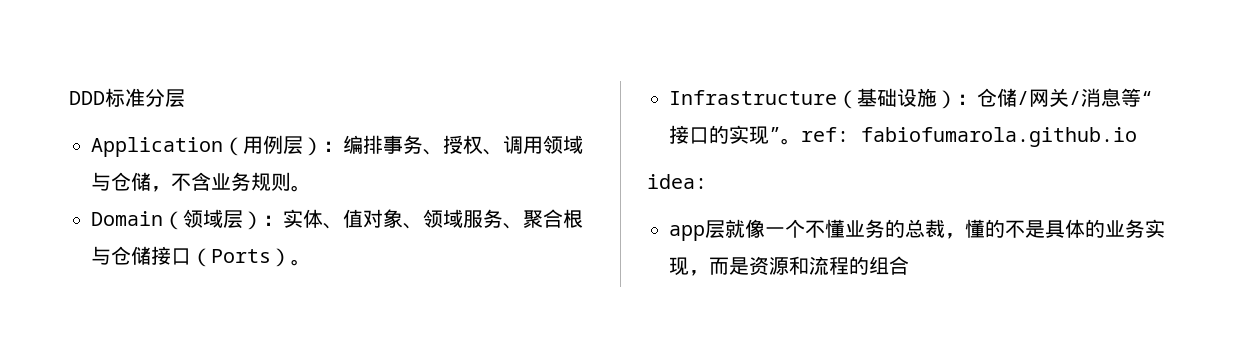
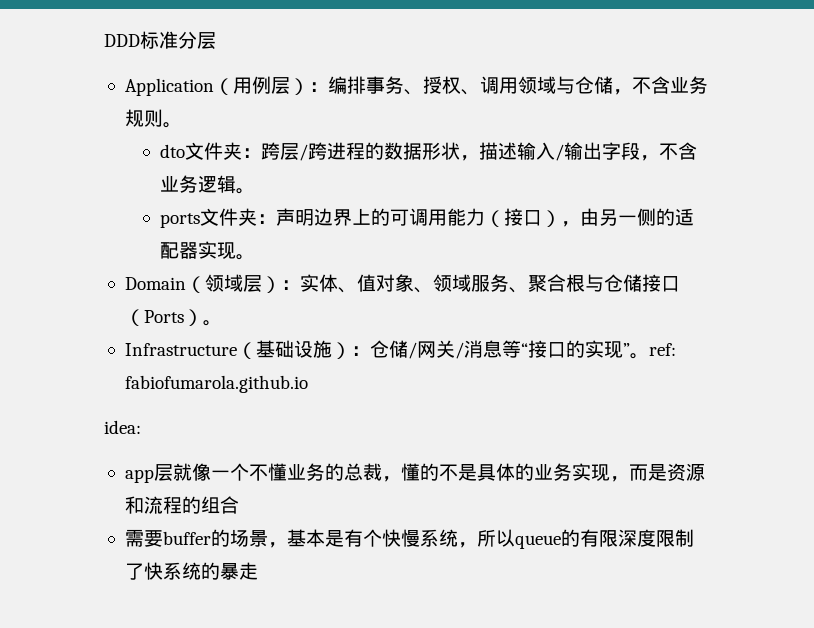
(311, 188) none -> [160,142,698,161] [160,175,256,194] [160,208,695,228] [160,241,256,260] // dto文件夹：跨层/跨进程的数据形状，描述输入/输出字段，不含业务逻辑。 // ports文件夹：声明边界上的可调用能力（接口），由另一侧的适配器实现。
(909, 265) none -> [124,529,694,549] [124,562,258,580] // 需要buffer的场景，基本是有个快慢系统，所以queue的有限深度限制了快系统的暴走

